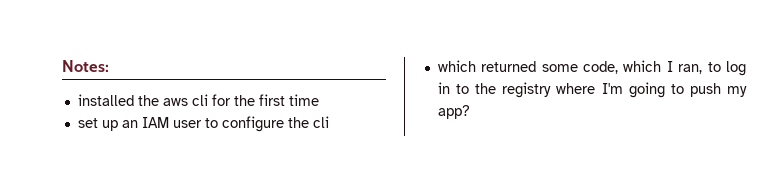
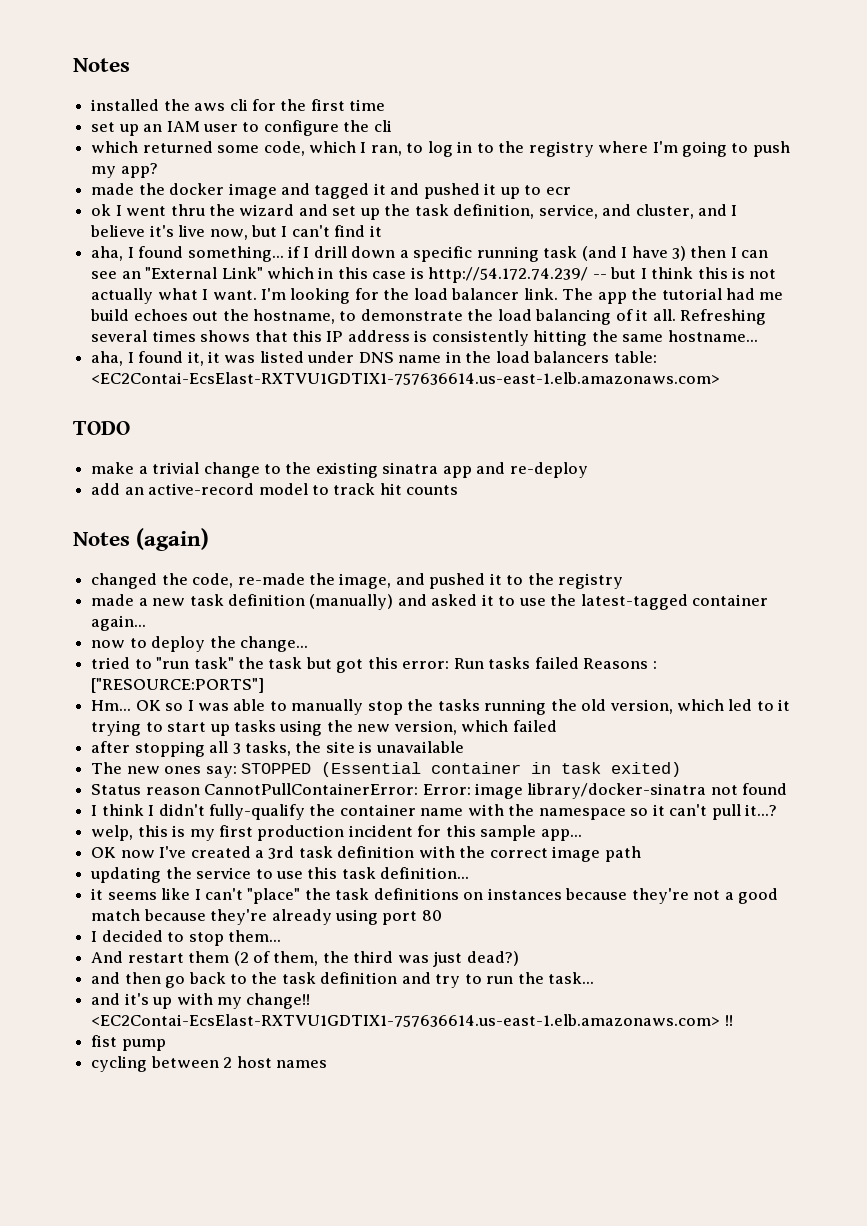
[62,60,109,72] Notes: -> [73,58,130,72] Notes
(470, 112) none -> [91,183,571,199] [91,204,738,220] [90,225,382,240] [91,246,769,262] [91,267,777,283] [91,288,784,304] [90,309,767,325] [91,330,758,346] [91,351,657,366] [91,372,721,385] [73,421,130,435] [91,462,588,478] [91,483,459,495] [73,528,210,551] [91,573,624,589] [91,594,769,610] [91,615,147,631] [91,636,308,652] [91,657,657,673] [91,678,265,693] [91,699,791,715] [91,720,557,736] [91,741,464,757] [91,762,681,778] [91,783,788,799] [91,804,777,820] [91,825,582,841] [91,846,641,862] [90,867,470,883] [91,888,778,904] [91,909,442,925] [91,930,281,946] [91,951,519,967] [91,972,595,988] [91,993,311,1009] [91,1014,733,1027] [91,1035,166,1051] [91,1056,327,1072] // made the docker image and tagged it and pushed it up to ecr // ok I went thru the wizard and set up the task definition, service, and cluster, and I believe it's live now, but I can't find it // aha, I found something... if I drill down a specific running task (and I have 3) then I can see an "External Link" which in this case is http://54.172.74.239/ -- but I think this is not actually what I want. I'm looking for the load balancer link. The app the tutorial had me build echoes out the hostname, to demonstrate the load balancing of it all. Refreshing several times shows that this IP address is consistently hitting the same hostname... // aha, I found it, it was listed under DNS name in the load balancers table: <EC2Contai-EcsElast-RXTVU1GDTIX1-757636614.us-east-1.elb.amazonaws.com> // TODO // make a trivial change to the existing sinatra app and re-deploy // add an active-record model to track hit counts // Notes (again) // changed the code, re-made the image, and pushed it to the registry // made a new task definition (manually) and asked it to use the latest-tagged container again... // now to deploy the change... // tried to "run task" the task but got this error: Run tasks failed Reasons : ["RESOURCE:PORTS"] // Hm... OK so I was able to manually stop the tasks running the old version, which led to it trying to start up tasks using the new version, which failed // after stopping all 3 tasks, the site is unavailable // The new ones say: STOPPED (Essential container in task exited) // Status reason CannotPullContainerError: Error: image library/docker-sinatra not found // I think I didn't fully-qualify the container name with the namespace so it can't pull it...? // welp, this is my first production incident for this sample app... // OK now I've created a 3rd task definition with the correct image path // updating the service to use this task definition... // it seems like I can't "place" the task definitions on instances because they're not a good match because they're already using port 80 // I decided to stop them... // And restart them (2 of them, the third was just dead?) // and then go back to the task definition and try to run the task... // and it's up with my change!! <EC2Contai-EcsElast-RXTVU1GDTIX1-757636614.us-east-1.elb.amazonaws.com> !! // fist pump // cycling between 2 host names

